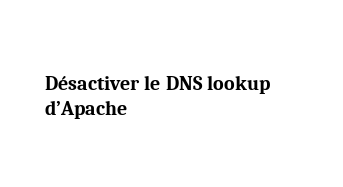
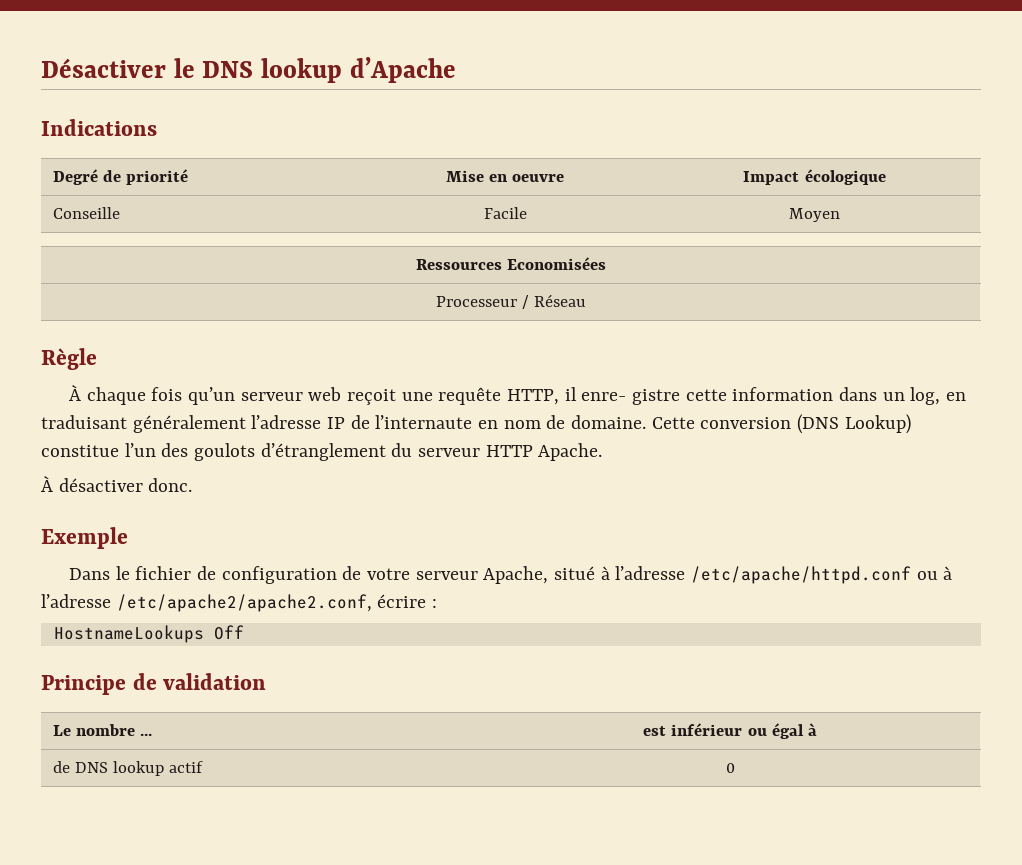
(127, 109) none -> [41,119,157,136] [53,169,189,185] [445,170,565,182] [743,169,886,185] [53,207,121,219] [483,207,527,219] [789,208,840,222] [415,257,607,270] [435,294,587,309] [41,348,97,370] [69,385,967,405] [41,414,911,434] [41,443,603,461] [41,476,193,492] [41,527,128,549] [69,566,953,584] [41,594,438,612] [53,625,244,643] [41,673,267,695] [53,724,153,736] [643,723,817,739] [53,761,204,776] [725,763,735,773] // Indications // Degré de priorité | Mise en oeuvre | Impact écologique // Conseille | Facile | Moyen // Ressources Economisées // Processeur / Réseau // Règle // À chaque fois qu’un serveur web reçoit une requête HTTP, il enre- gistre cette information dans un log, en traduisant généralement l’adresse IP de l’internaute en nom de domaine. Cette conversion (DNS Lookup) constitue l’un des goulots d’étranglement du serveur HTTP Apache. // À désactiver donc. // Exemple // Dans le fichier de configuration de votre serveur Apache, situé à l’adresse /etc/apache/httpd.conf ou à l’adresse /etc/apache2/apache2.conf, écrire : // HostnameLookups Off // Principe de validation // Le nombre ... | est inférieur ou égal à // de DNS lookup actif | 0

